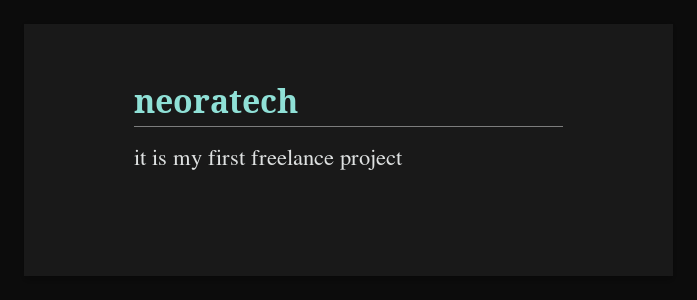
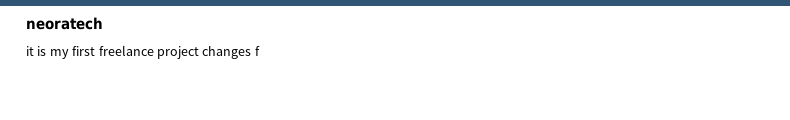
(404, 159) none -> [202,46,260,59] changes f

